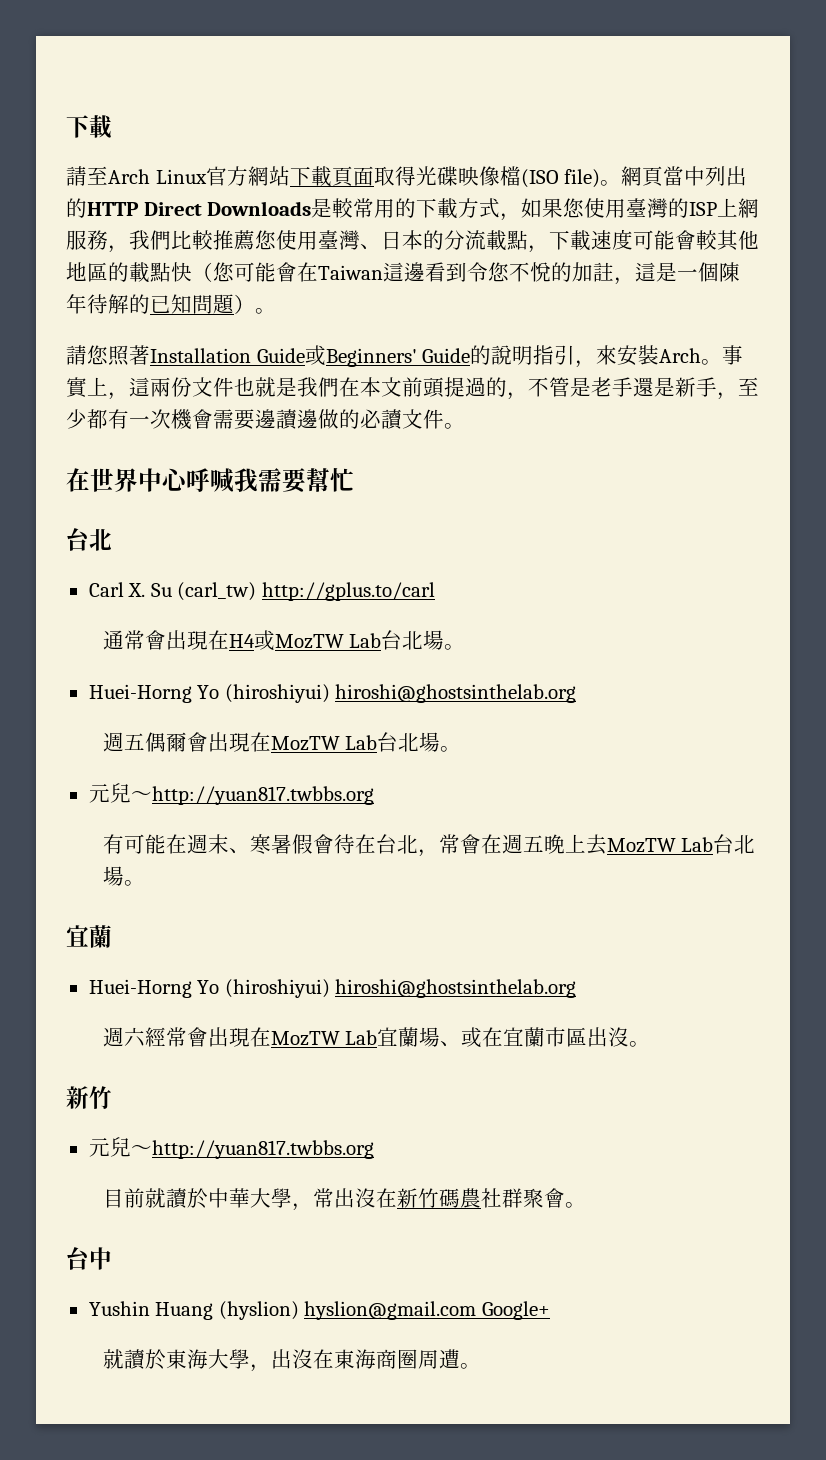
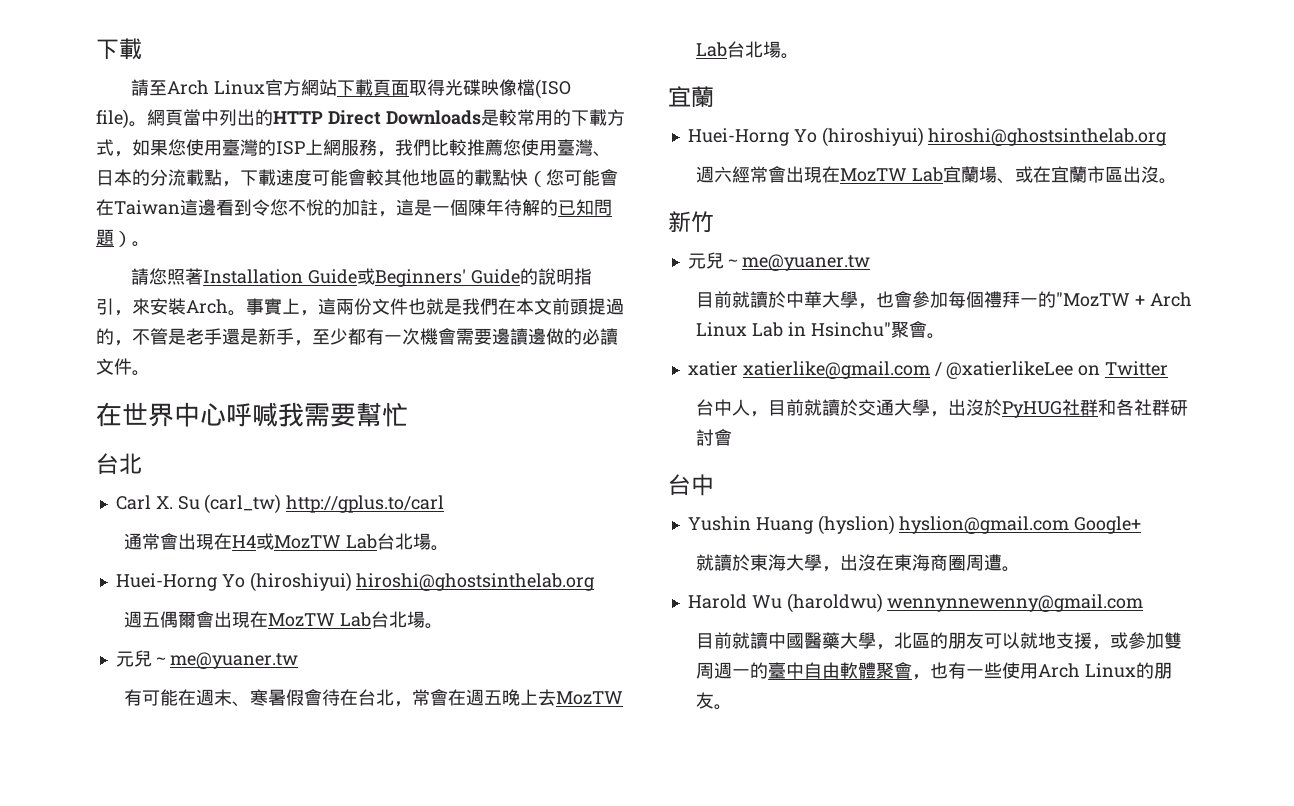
[151,786,374,805] http://yuan817.twbbs.org -> [169,652,298,669] me@yuaner.tw
[151,1140,374,1159] http://yuan817.twbbs.org -> [741,254,870,271] me@yuaner.tw
[312,1188,586,1208] 常出沒在新竹碼農社群聚會。 -> [876,291,1193,308] [696,321,945,339] [687,361,1169,379] [696,399,1189,418] [696,429,733,446] 也會參加每個禮拜一的"MozTW + Arch Linux Lab in Hsinchu"聚會。 // xatier xatierlike@gmail.com / @xatierlikeLee on Twitter // 台中人，目前就讀於交通大學，出沒於PyHUG社群和各社群研討會
(481, 1366) none -> [687,593,1144,613] [696,632,1183,650] [696,662,1173,680] [696,692,733,710] // Harold Wu (haroldwu) wennynnewenny@gmail.com // 目前就讀中國醫藥大學，北區的朋友可以就地支援，或參加雙周週一的臺中自由軟體聚會，也有一些使用Arch Linux的朋友。

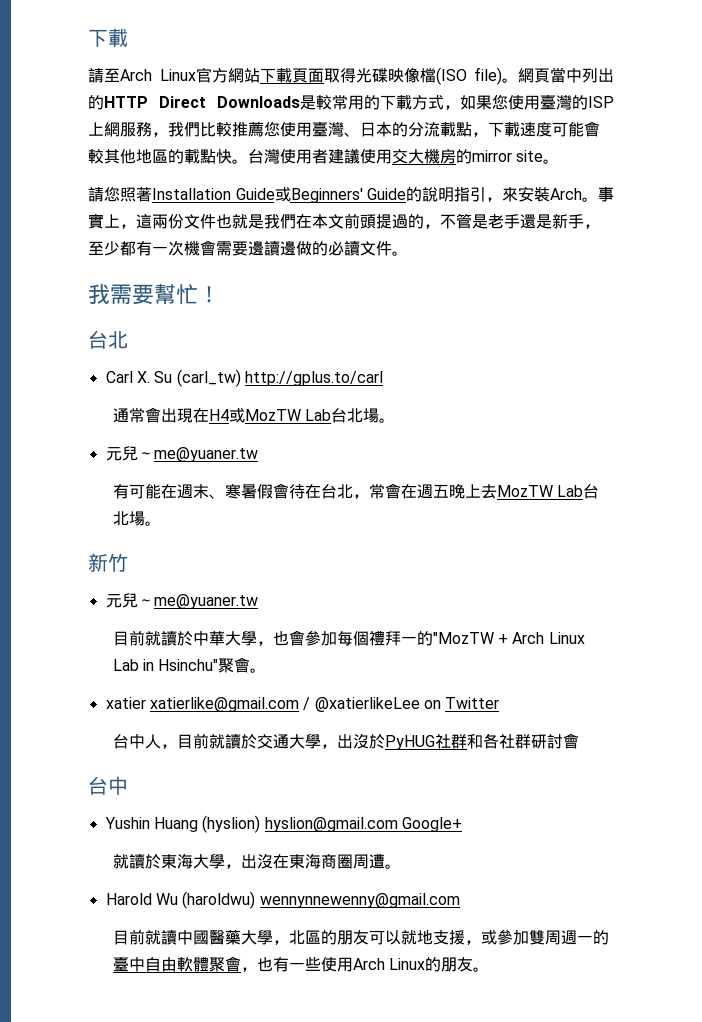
[528,169,618,187] [96,199,612,217] [96,229,132,247] （您可能會在Taiwan這邊看到令您不悅的加註，這是一個陳年待解的已知問題） -> [232,148,544,164] 。台灣使用者建議使用交大機房的mirror site
[96,402,278,427] 在世界中心呼喊 -> (408, 253) none
(408, 414) none -> [198,286,220,303] ！
[115,572,595,592] [124,611,444,629] // Huei-Horng Yo (hiroshiyui) hiroshi@ghostsinthelab.org // 週五偶爾會出現在MozTW Lab台北場。 -> (396, 420) none
[668,86,714,108] [687,127,1167,147] [696,166,1178,184] // 宜蘭 // Huei-Horng Yo (hiroshiyui) hiroshi@ghostsinthelab.org // 週六經常會出現在MozTW Lab宜蘭場、或在宜蘭市區出沒。 -> (161, 523) none

